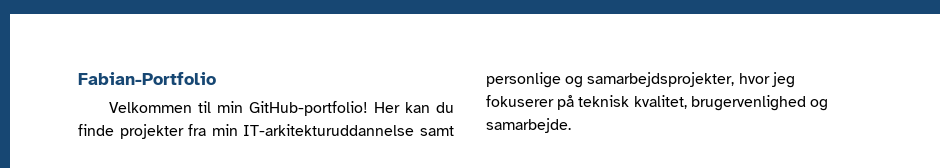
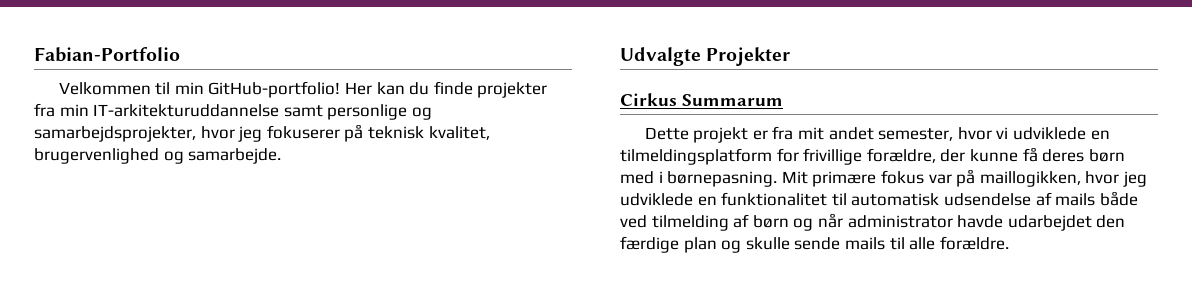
(571, 125) none -> [620,47,791,66] [620,93,783,106] [644,126,1110,143] [620,147,1125,165] [620,169,1147,187] [620,191,1138,206] [620,213,1126,231] [620,236,1009,253] // Udvalgte Projekter // Cirkus Summarum // Dette projekt er fra mit andet semester, hvor vi udviklede en tilmeldingsplatform for frivillige forældre, der kunne få deres børn med i børnepasning. Mit primære fokus var på maillogikken, hvor jeg udviklede en funktionalitet til automatisk udsendelse af mails både ved tilmelding af børn og når administrator havde udarbejdet den færdige plan og skulle sende mails til alle forældre.

